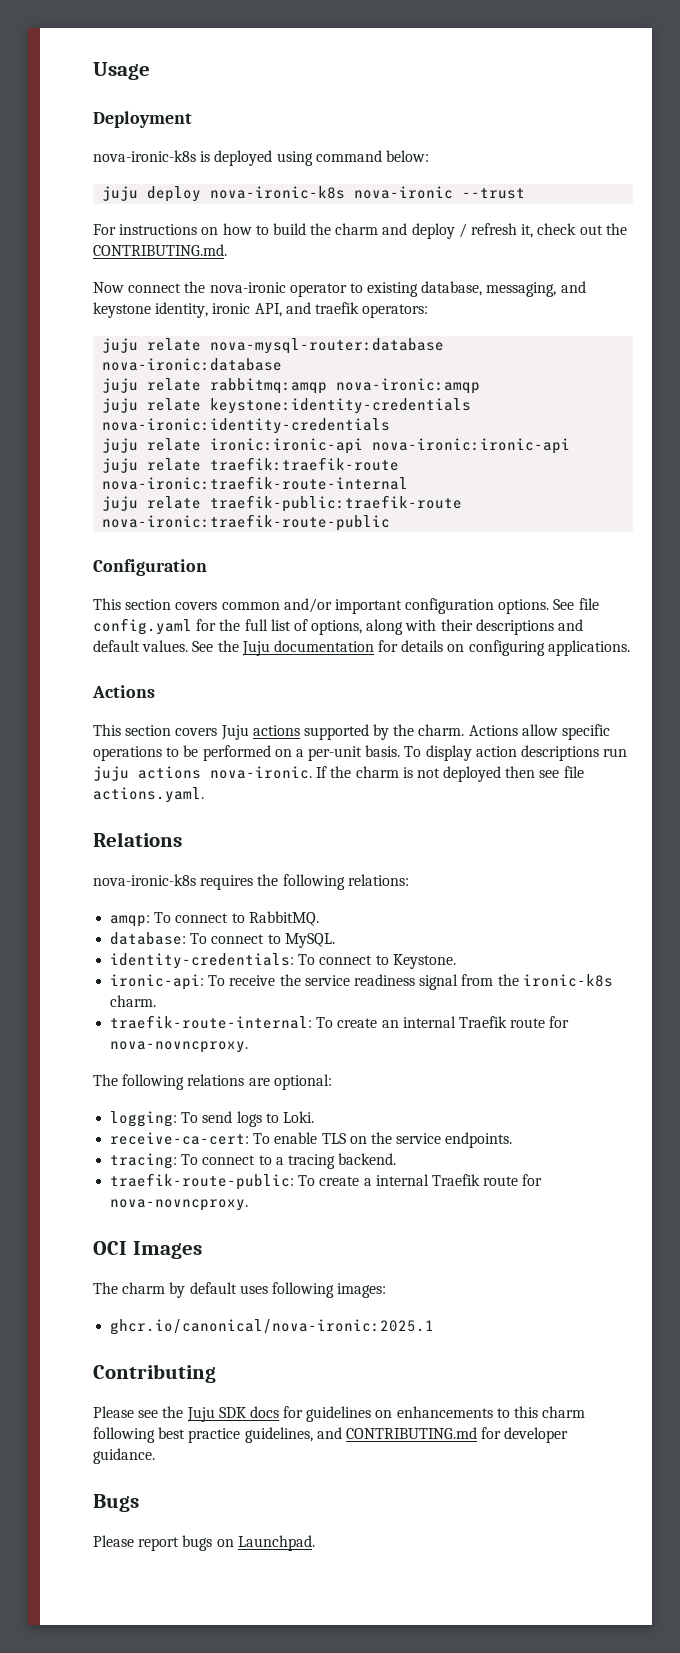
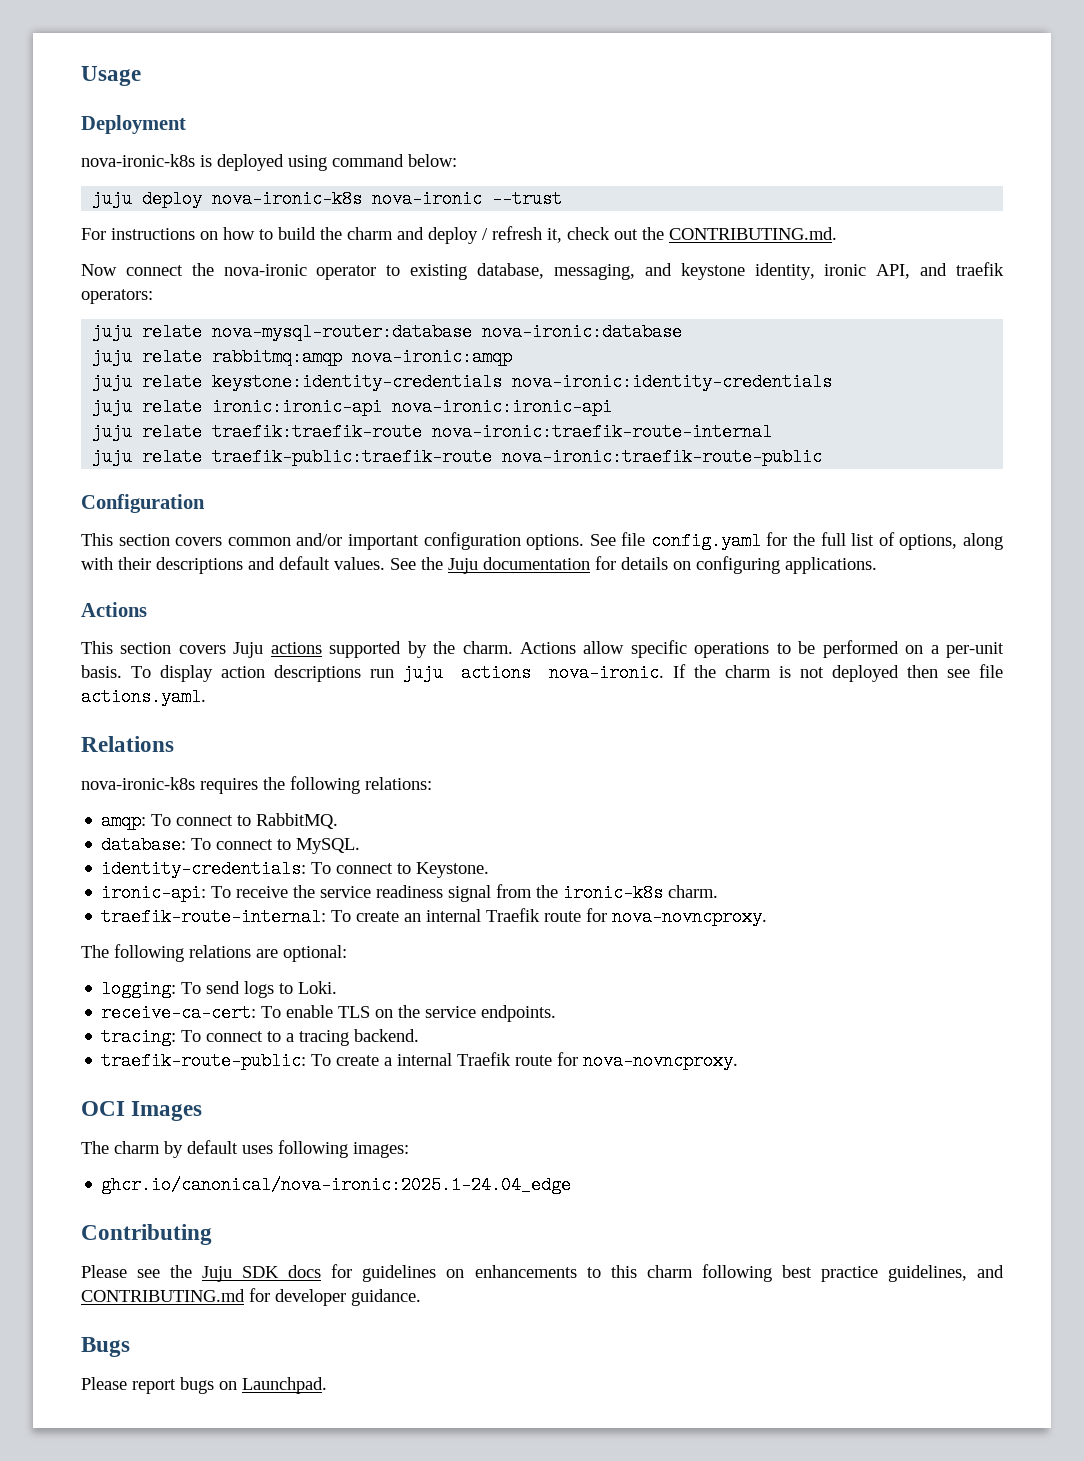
[110,1319,435,1335] ghcr.io/canonical/nova-ironic:2025.1 -> [101,1176,572,1194] ghcr.io/canonical/nova-ironic:2025.1-24.04_edge

